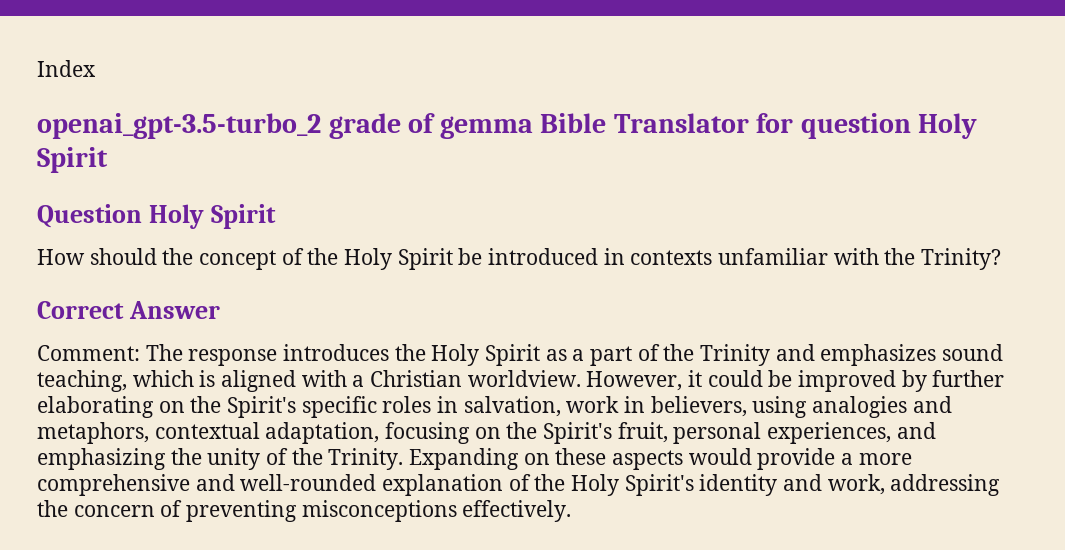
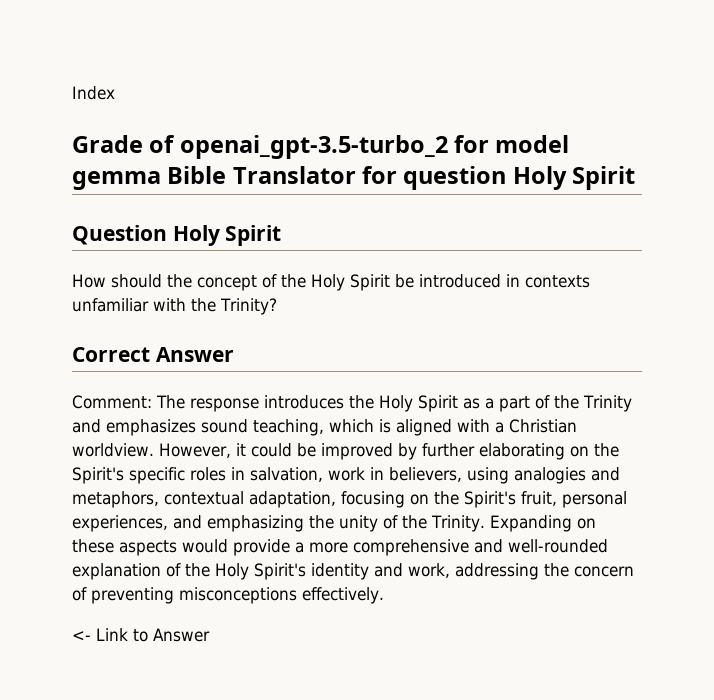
[37,113,436,139] openai_gpt-3.5-turbo_2 grade of -> [72,135,570,159] Grade of openai_gpt-3.5-turbo_2 for model
(572, 511) none -> [72,628,210,642] // <- Link to Answer

